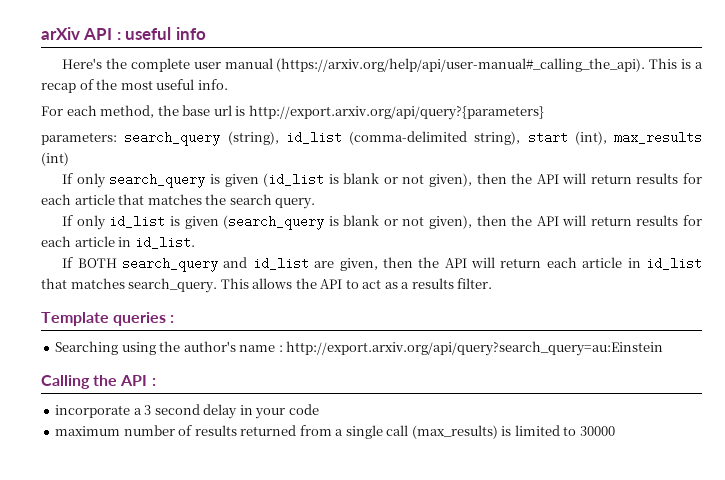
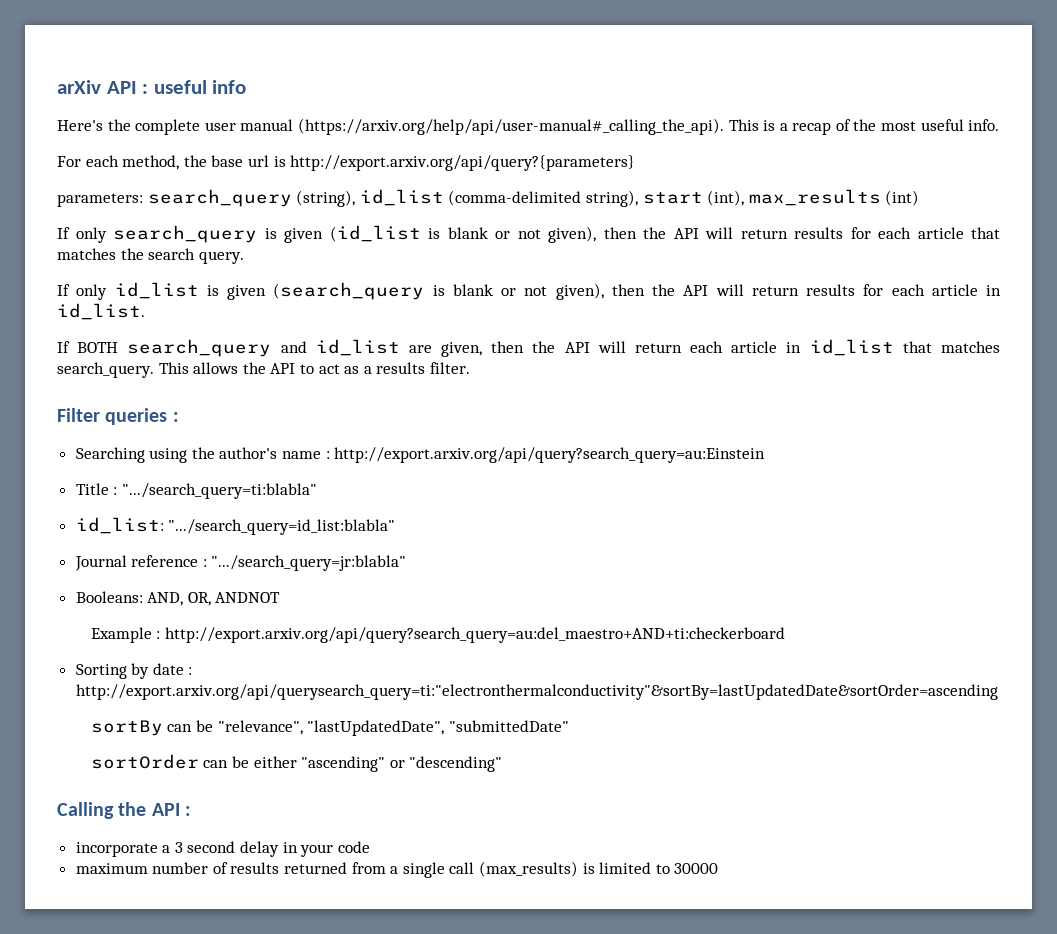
[41,312,109,326] Template -> [57,408,100,422] Filter
(664, 348) none -> [75,483,317,499] [75,517,396,535] [74,555,407,571] [75,591,281,606] [90,627,786,643] [75,663,193,679] [75,684,998,700] [90,720,569,736] [90,754,503,772] // Title : ".../search_query=ti:blabla" // id_list: ".../search_query=id_list:blabla" // Journal reference : ".../search_query=jr:blabla" // Booleans: AND, OR, ANDNOT // Example : http://export.arxiv.org/api/query?search_query=au:del_maestro+AND+ti:checkerboard // Sorting by date : http://export.arxiv.org/api/querysearch_query=ti:"electronthermalconductivity"&sortBy=lastUpdatedDate&sortOrder=ascending // sortBy can be "relevance", "lastUpdatedDate", "submittedDate" // sortOrder can be either "ascending" or "descending"

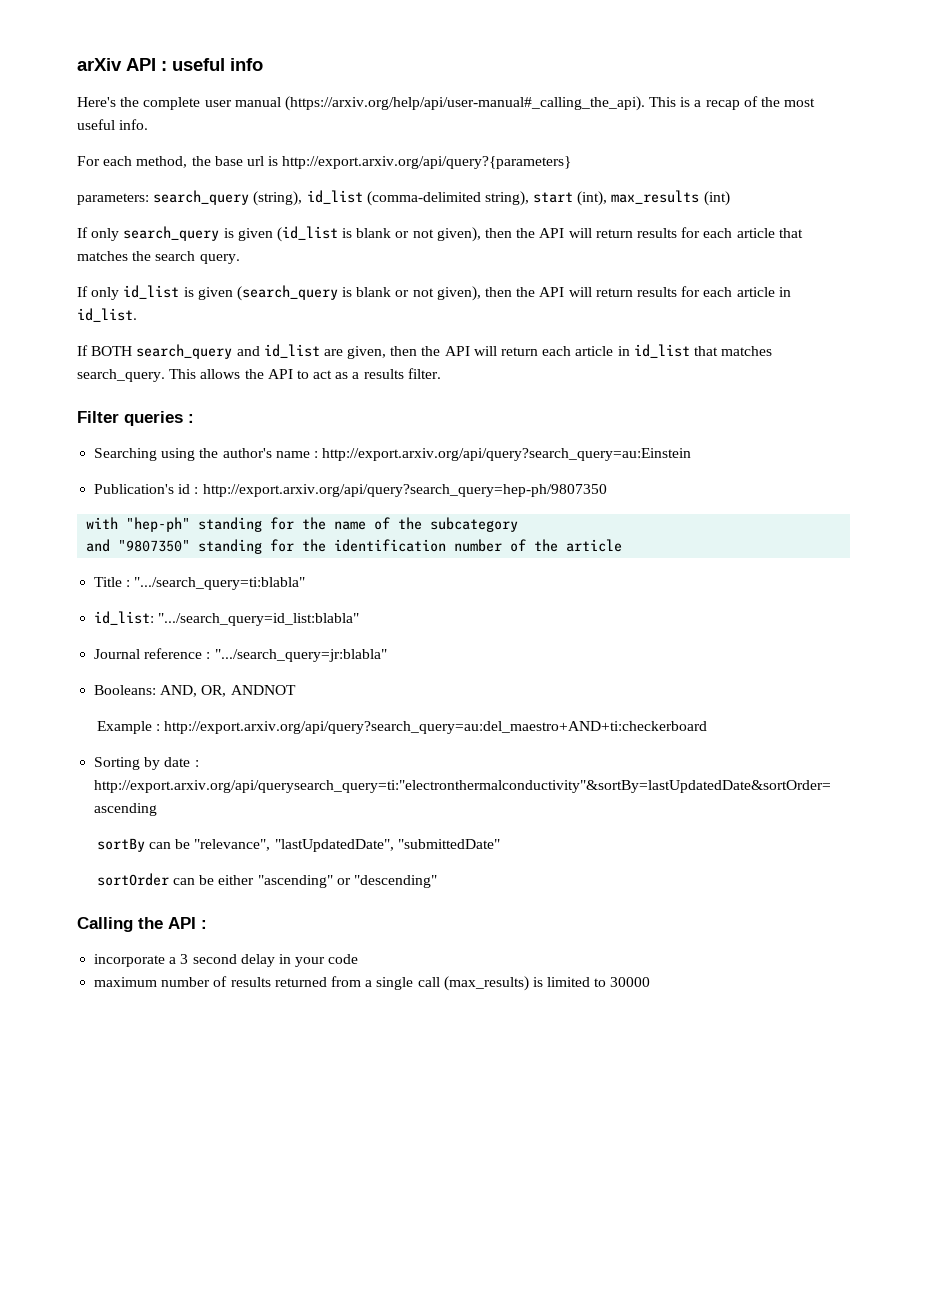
(766, 455) none -> [94,484,607,497] [86,517,519,532] [86,539,623,554] // Publication's id : http://export.arxiv.org/api/query?search_query=hep-ph/9807350 // with "hep-ph" standing for the name of the subcategory // and "9807350" standing for the identification number of the article

